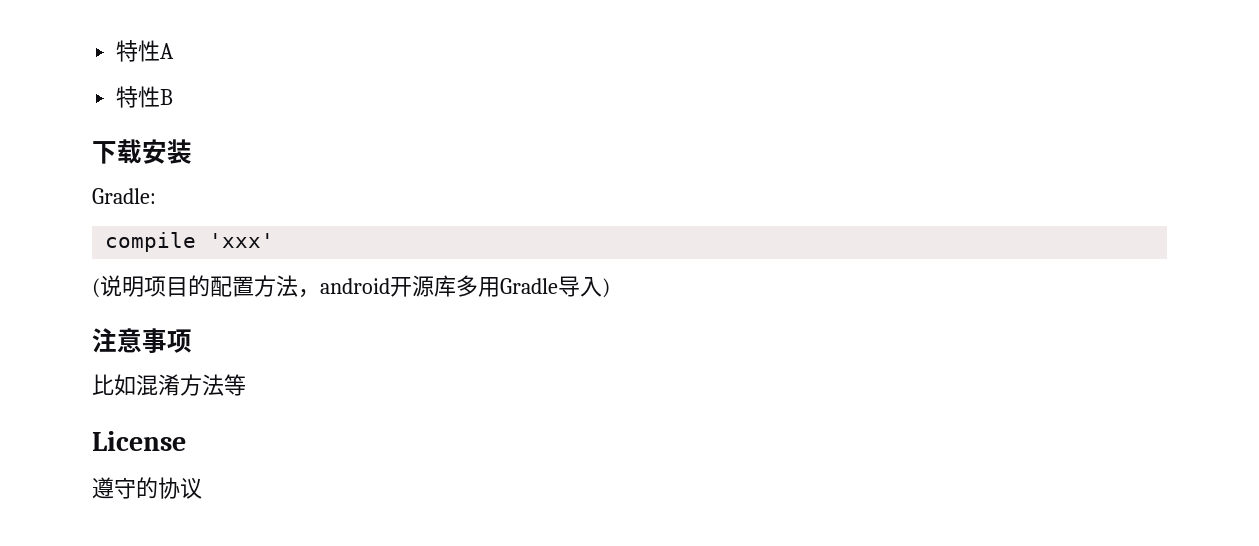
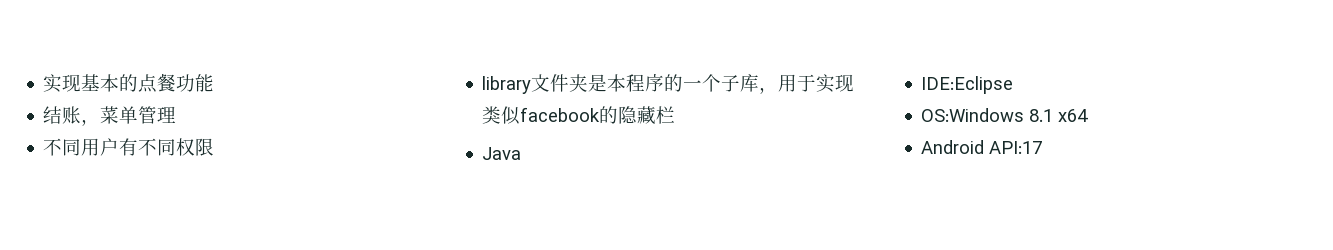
[116,40,175,62] [116,86,174,108] [92,139,192,164] [92,188,156,204] [105,232,275,252] [92,275,610,298] [92,328,192,353] [92,374,246,396] [92,431,186,451] [92,477,202,499] 特性A // 特性B // 下载安装 // Gradle: // compile 'xxx' // (说明项目的配置方法，android开源库多用Gradle导入) // 注意事项 // 比如混淆方法等 // License // 遵守的协议 -> [43,73,215,93] [43,106,177,126] [43,138,215,156] [482,74,855,94] [482,106,676,125] [482,147,522,160] [921,76,1014,94] [921,108,1089,122] [921,140,1043,154] 实现基本的点餐功能 // 结账，菜单管理 // 不同用户有不同权限 // library文件夹是本程序的一个子库，用于实现类似facebook的隐藏栏 // Java // IDE:Eclipse // OS:Windows 8.1 x64 // Android API:17

